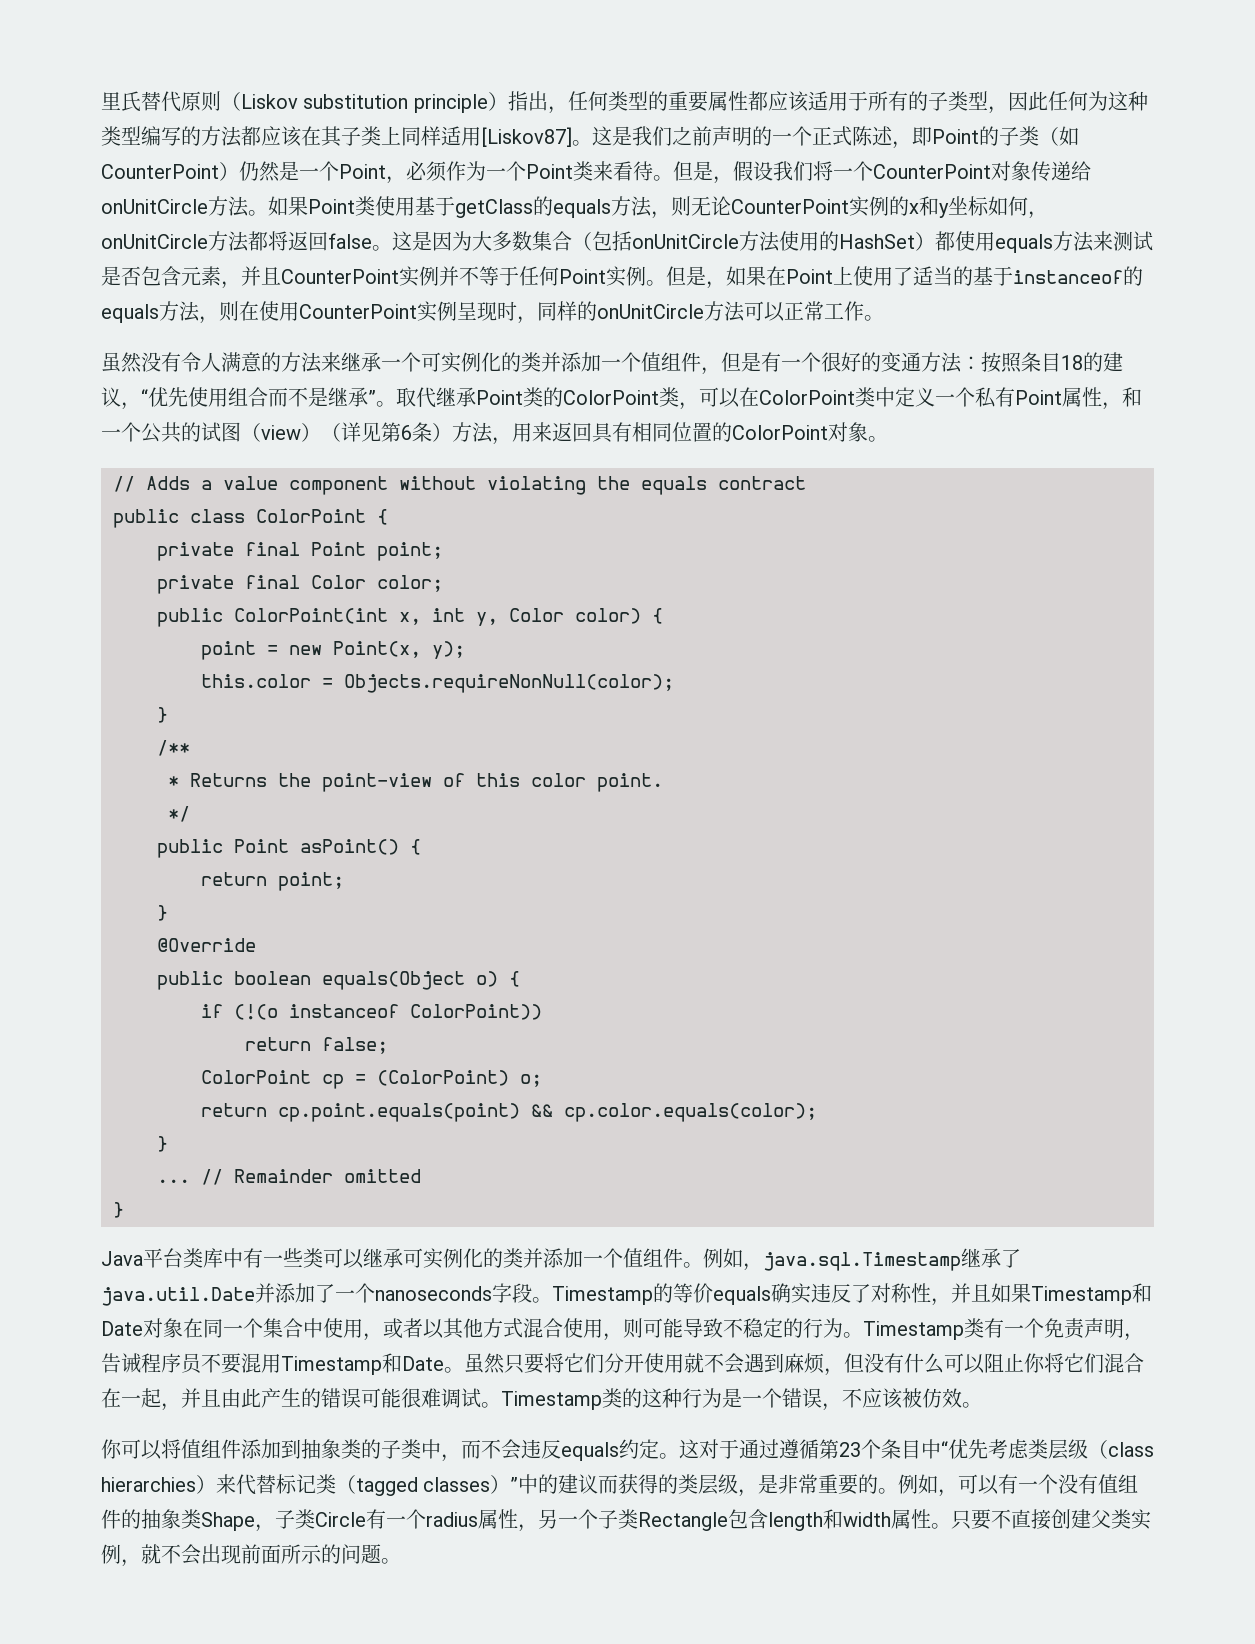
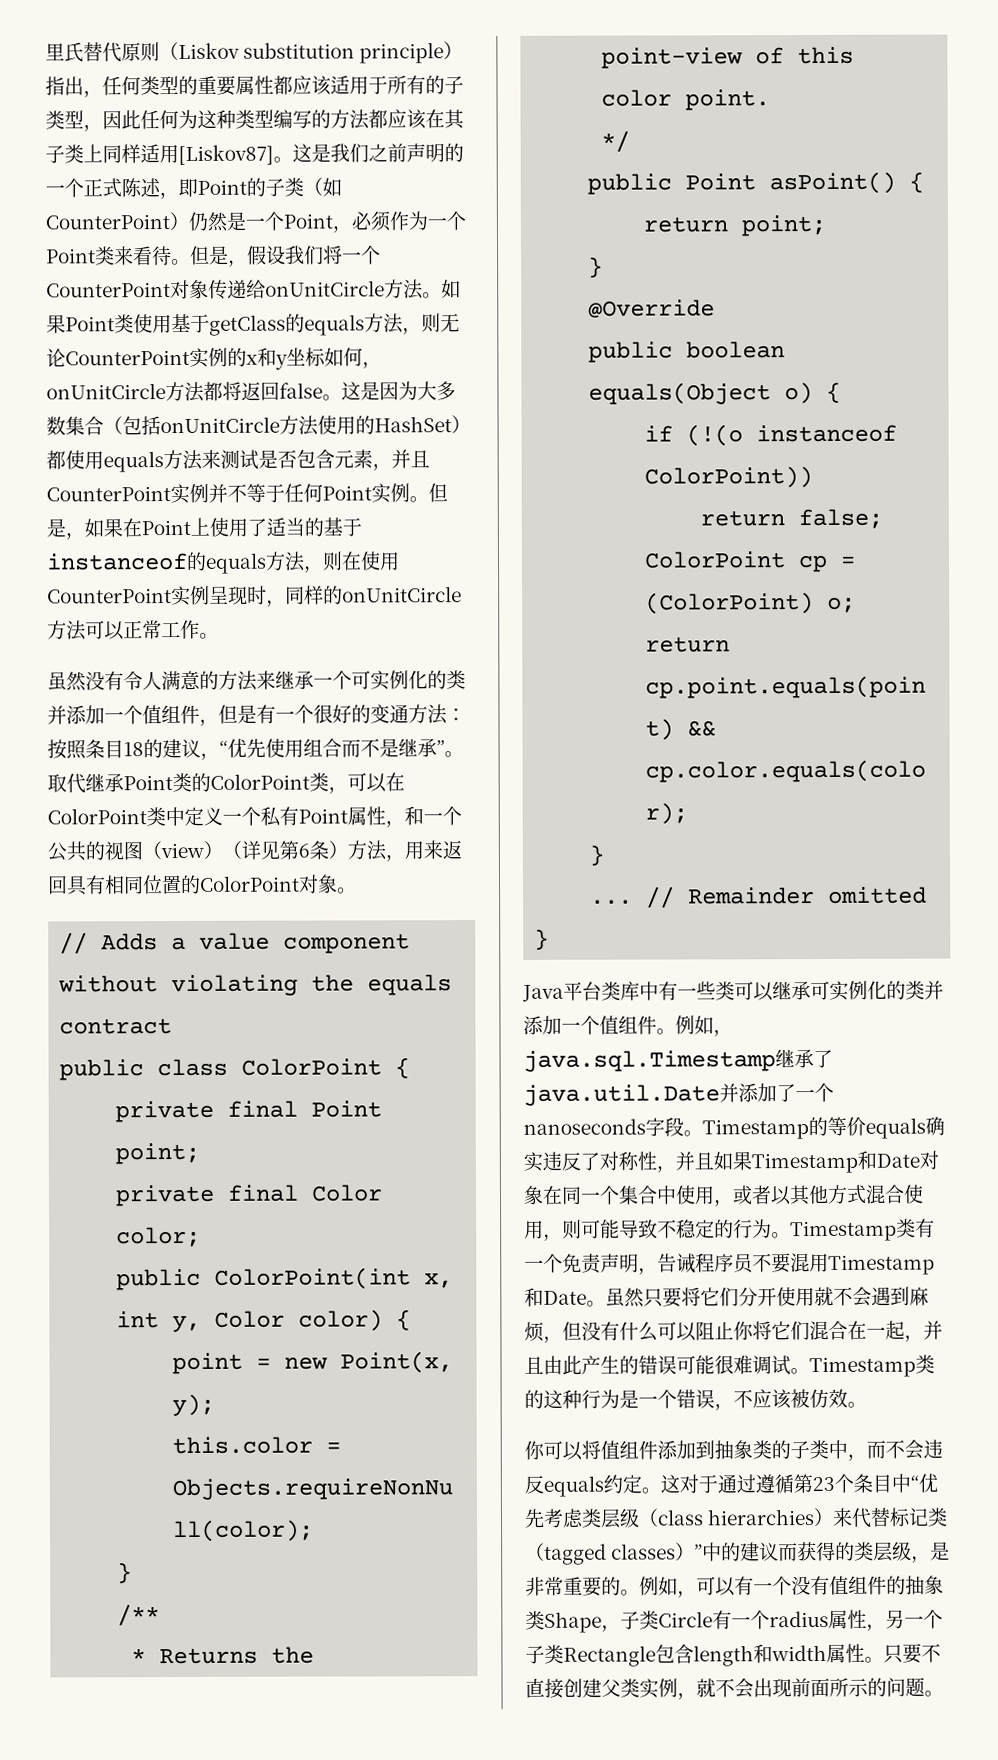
[201,422,221,442] 试 -> [104,841,124,861] 视

